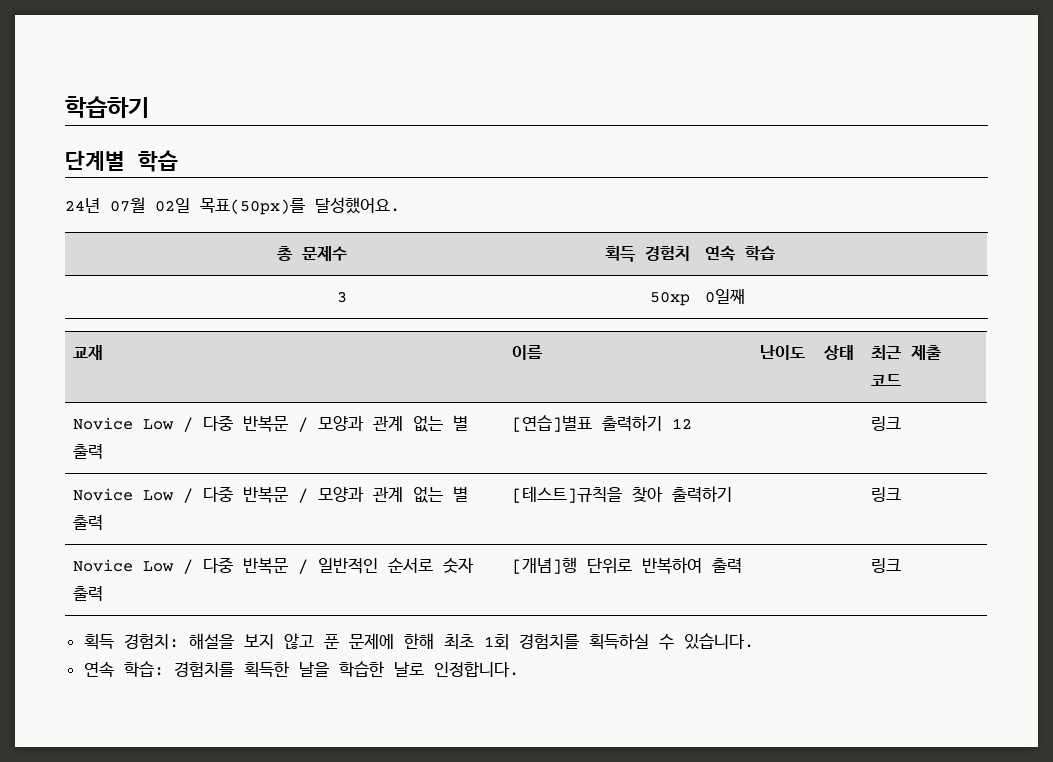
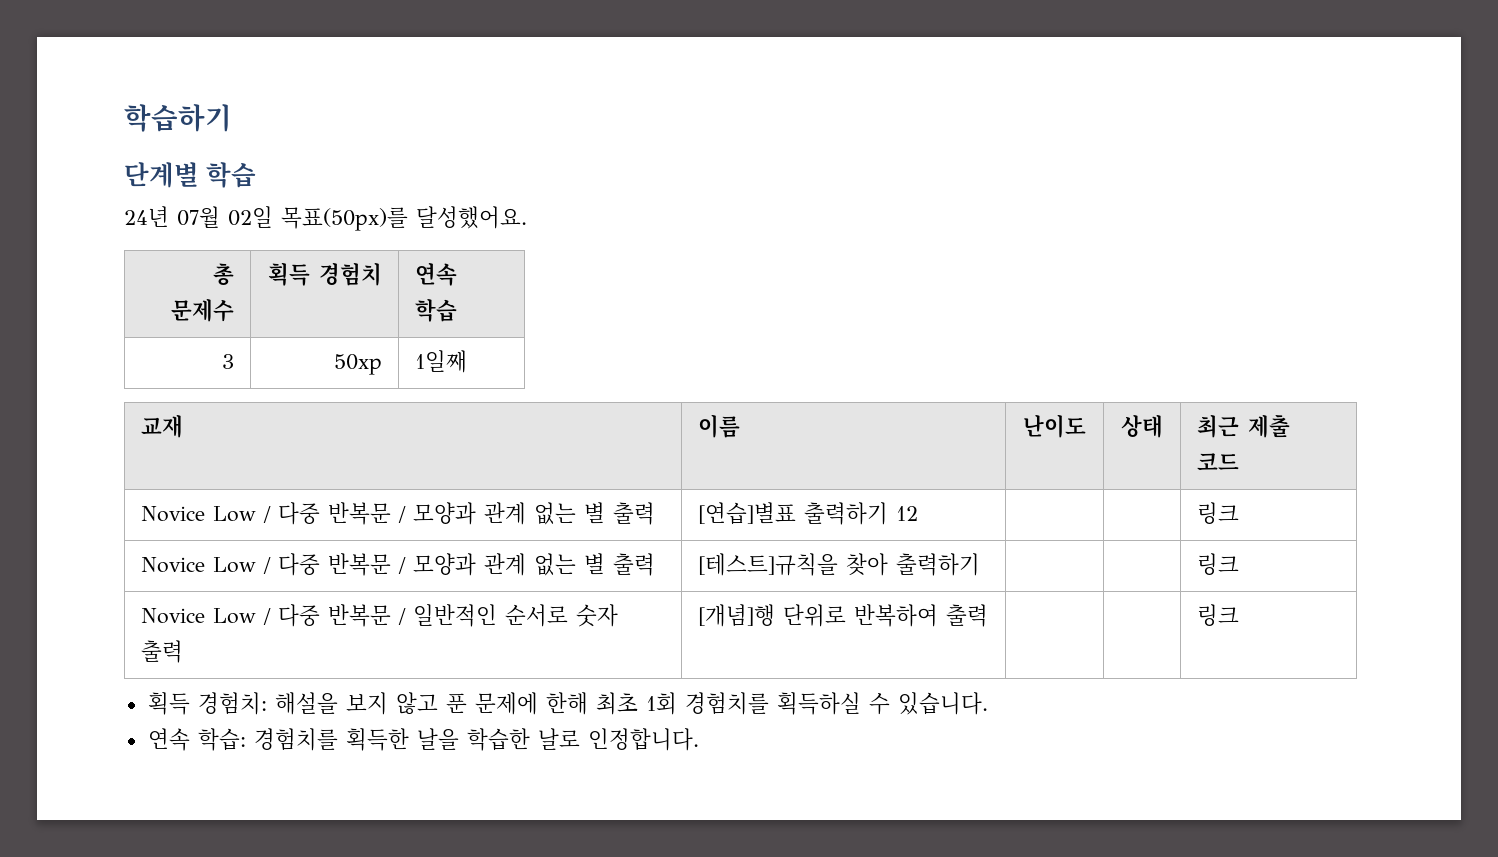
[704,289,745,304] 0일째 -> [415,350,468,373] 1일째

